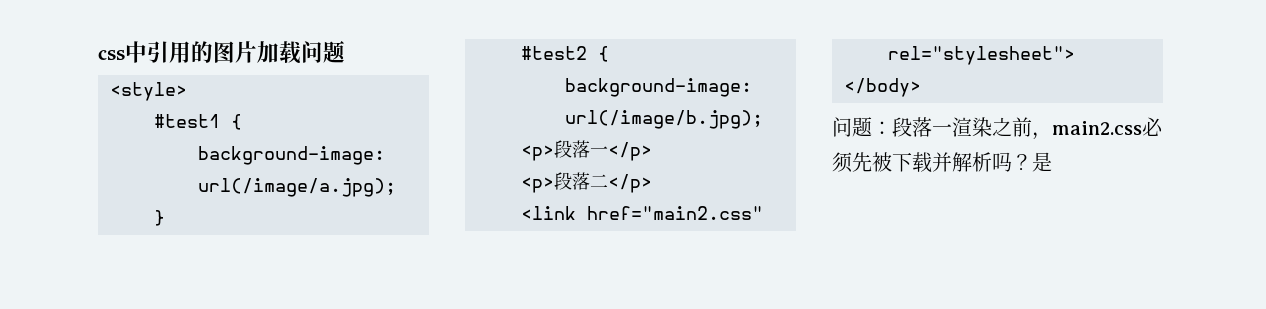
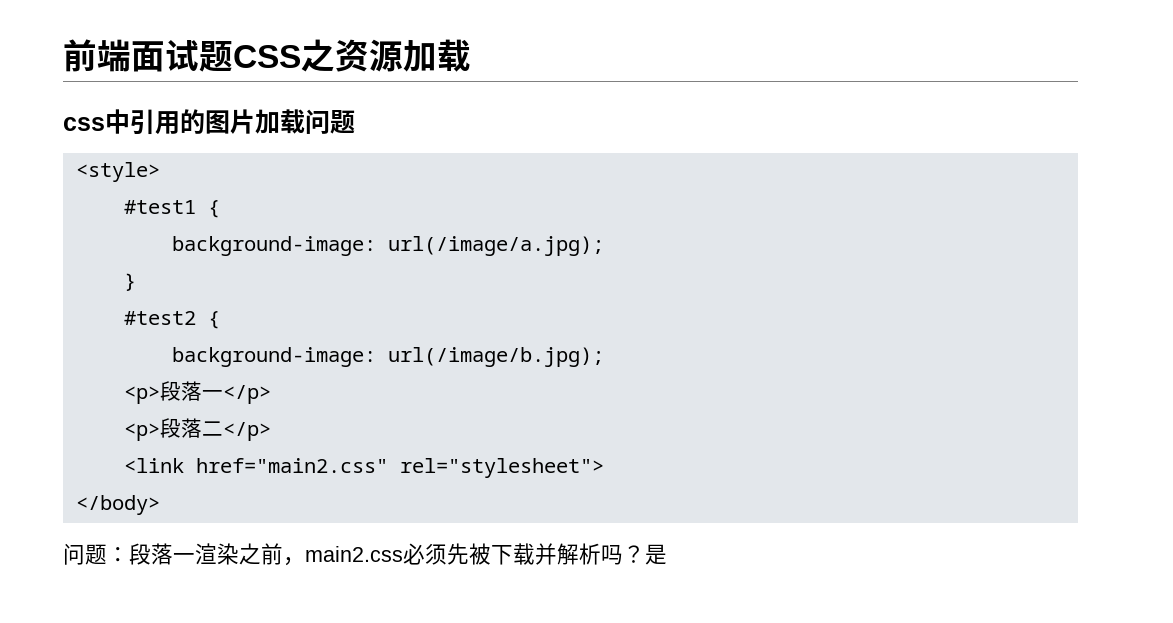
(98, 55) none -> [63,39,471,72] 前端面试题CSS之资源加载 //

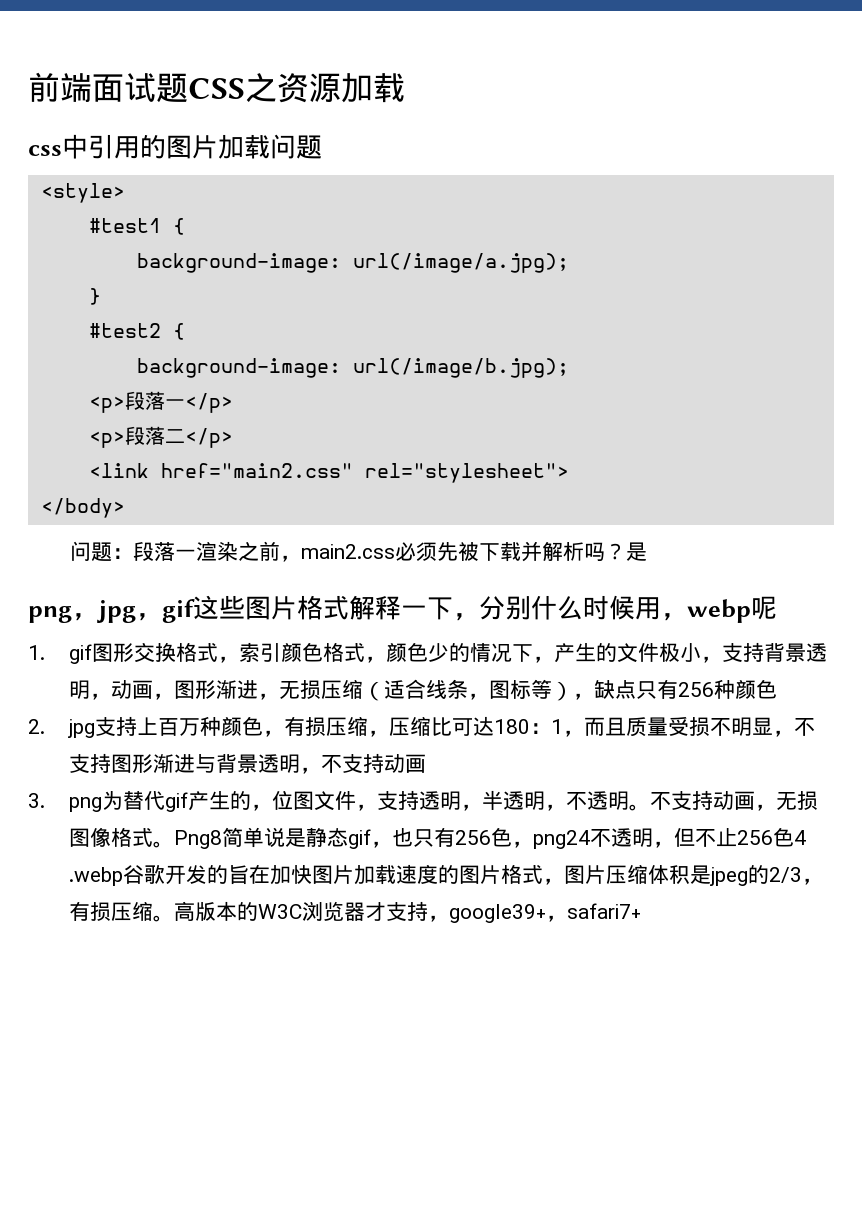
(667, 554) none -> [28,595,777,623] [28,642,827,664] [68,679,777,701] [28,716,815,738] [68,753,426,774] [28,790,818,812] [68,827,806,849] [68,864,823,886] [68,901,641,923] // png，jpg，gif这些图片格式解释一下，分别什么时候用，webp呢 // 1. gif图形交换格式，索引颜色格式，颜色少的情况下，产生的文件极小，支持背景透明，动画，图形渐进，无损压缩（适合线条，图标等），缺点只有256种颜色 // 2. jpg支持上百万种颜色，有损压缩，压缩比可达180：1，而且质量受损不明显，不支持图形渐进与背景透明，不支持动画 // 3. png为替代gif产生的，位图文件，支持透明，半透明，不透明。不支持动画，无损图像格式。Png8简单说是静态gif，也只有256色，png24不透明，但不止256色4 .webp谷歌开发的旨在加快图片加载速度的图片格式，图片压缩体积是jpeg的2/3，有损压缩。高版本的W3C浏览器才支持，google39+，safari7+

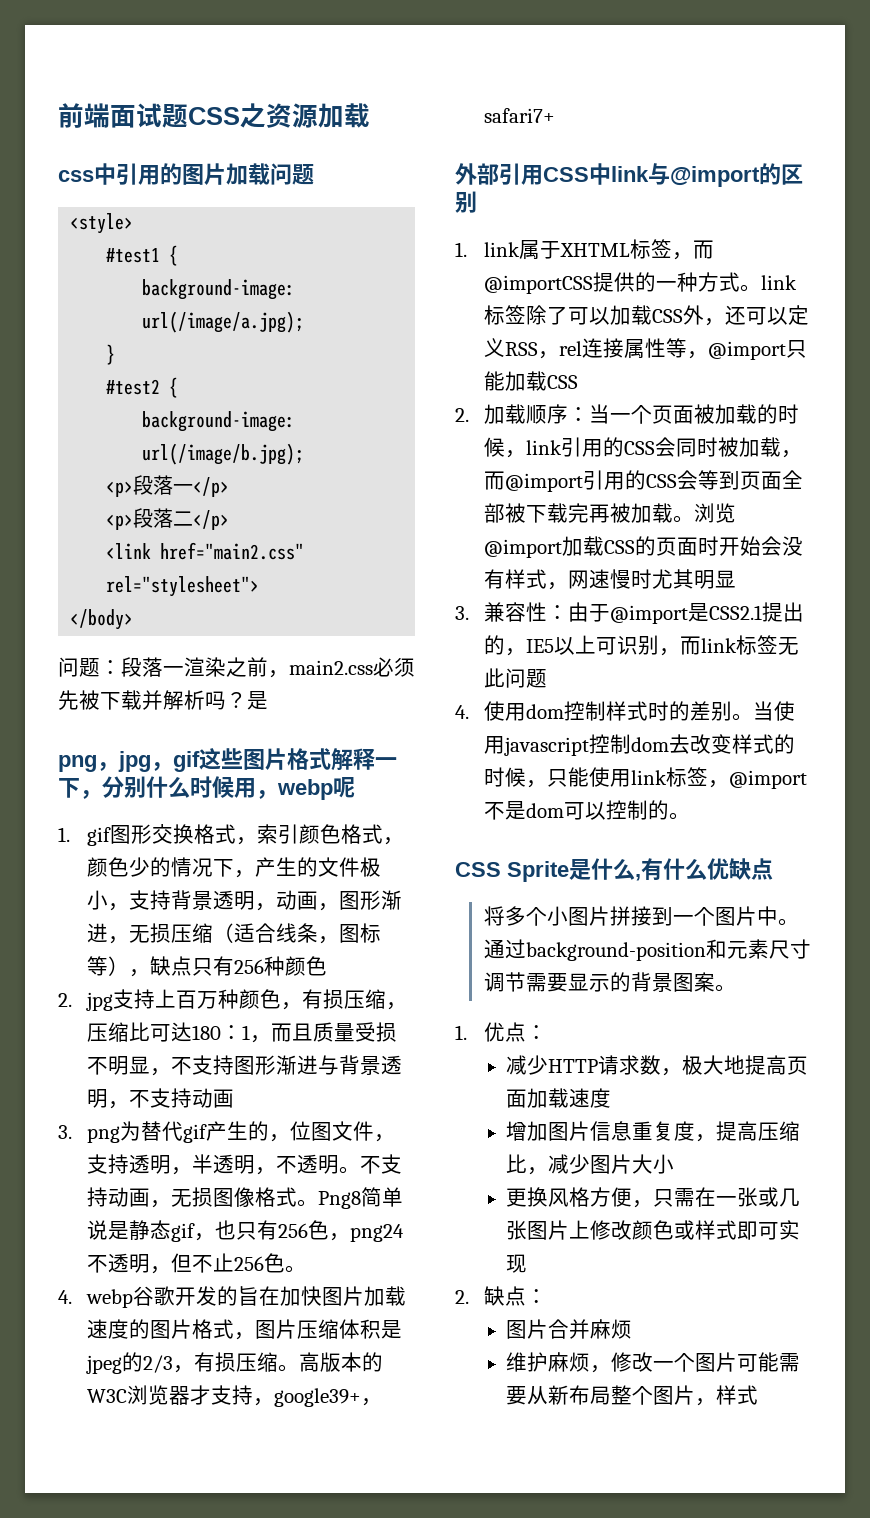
[793,830,806,845] [68,867,123,886] 4 .webp -> [284,1265,306,1273] [58,1289,133,1308] 。 // 4. webp
(641, 911) none -> [455,163,803,187] [455,191,477,213] [455,239,714,260] [483,272,797,294] [483,305,809,326] [483,338,807,360] [483,371,578,391] [455,404,799,424] [483,437,802,458] [483,470,803,492] [483,503,736,523] [483,536,803,558] [483,569,736,590] [455,602,804,624] [483,635,799,656] [483,668,547,688] [455,701,795,721] [483,734,795,756] [483,767,807,789] [483,800,690,820] [455,858,773,882] [483,906,799,926] [483,939,811,961] [483,972,736,992] [455,1022,547,1042] [506,1055,809,1076] [506,1088,612,1108] [506,1121,801,1142] [506,1154,675,1175] [506,1187,801,1208] [506,1220,801,1240] [506,1254,528,1273] [455,1286,547,1306] [506,1319,633,1339] [506,1352,801,1373] [506,1385,759,1406] // 外部引用CSS中link与@import的区别 // 1. link属于XHTML标签，而@importCSS提供的一种方式。link标签除了可以加载CSS外，还可以定义RSS，rel连接属性等，@import只能加载CSS // 2.加载顺序：当一个页面被加载的时候，link引用的CSS会同时被加载，而@import引用的CSS会等到页面全部被下载完再被加载。浏览@import加载CSS的页面时开始会没有样式，网速慢时尤其明显 // 3.兼容性：由于@import是CSS2.1提出的，IE5以上可识别，而link标签无此问题 // 4.使用dom控制样式时的差别。当使用javascript控制dom去改变样式的时候，只能使用link标签，@import不是dom可以控制的。 // CSS Sprite是什么,有什么优缺点 // 将多个小图片拼接到一个图片中。通过background-position和元素尺寸调节需要显示的背景图案。 // 1.优点： // 减少HTTP请求数，极大地提高页面加载速度 // 增加图片信息重复度，提高压缩比，减少图片大小 // 更换风格方便，只需在一张或几张图片上修改颜色或样式即可实现 // 2.缺点： // 图片合并麻烦 // 维护麻烦，修改一个图片可能需要从新布局整个图片，样式

